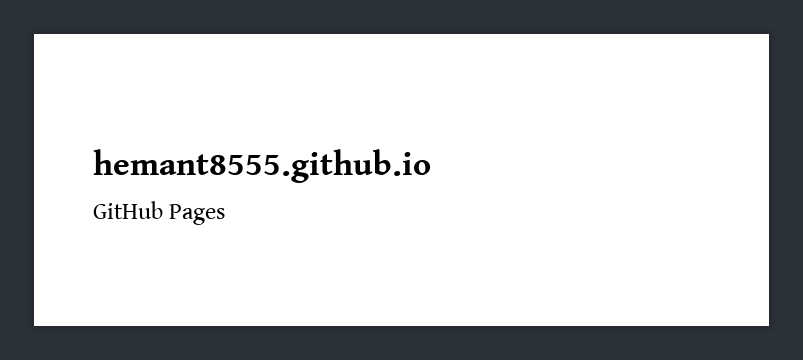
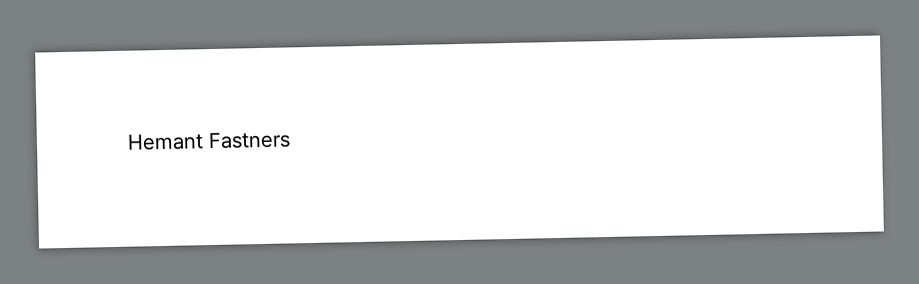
[93,149,431,183] [93,201,227,225] hemant8555.github.io // GitHub Pages -> [127,131,291,151] Hemant Fastners

